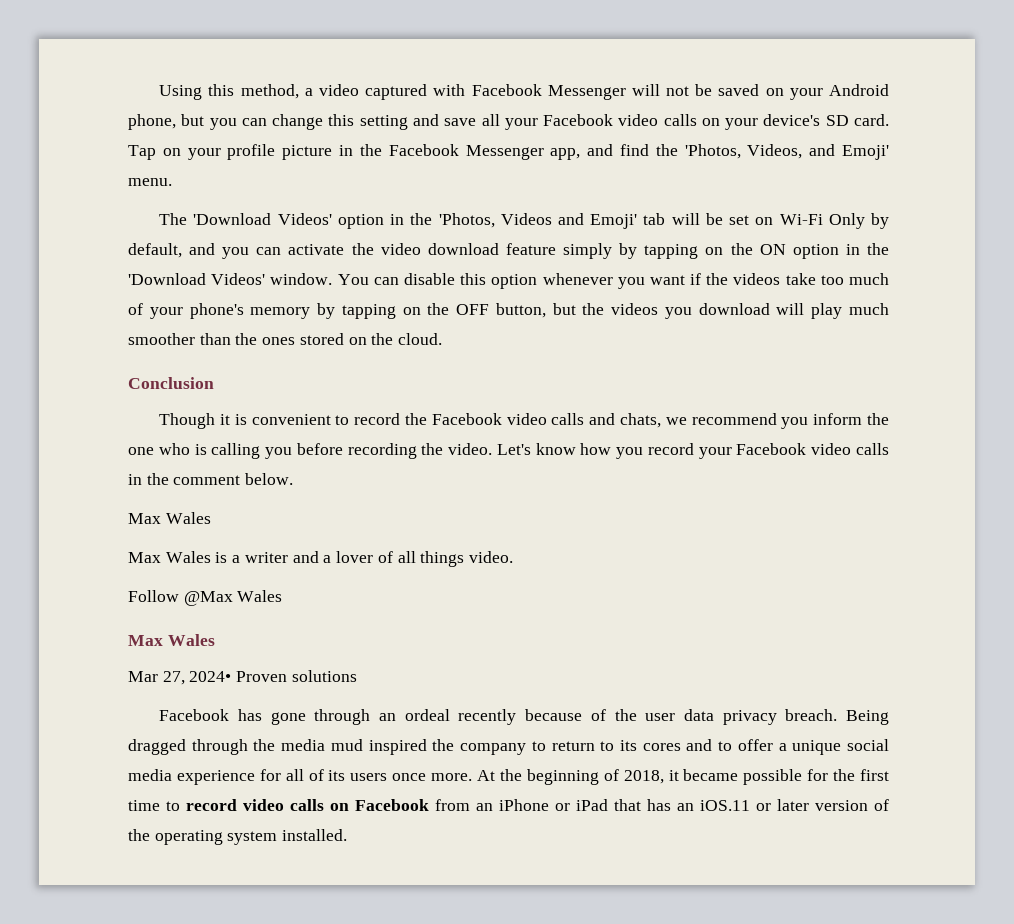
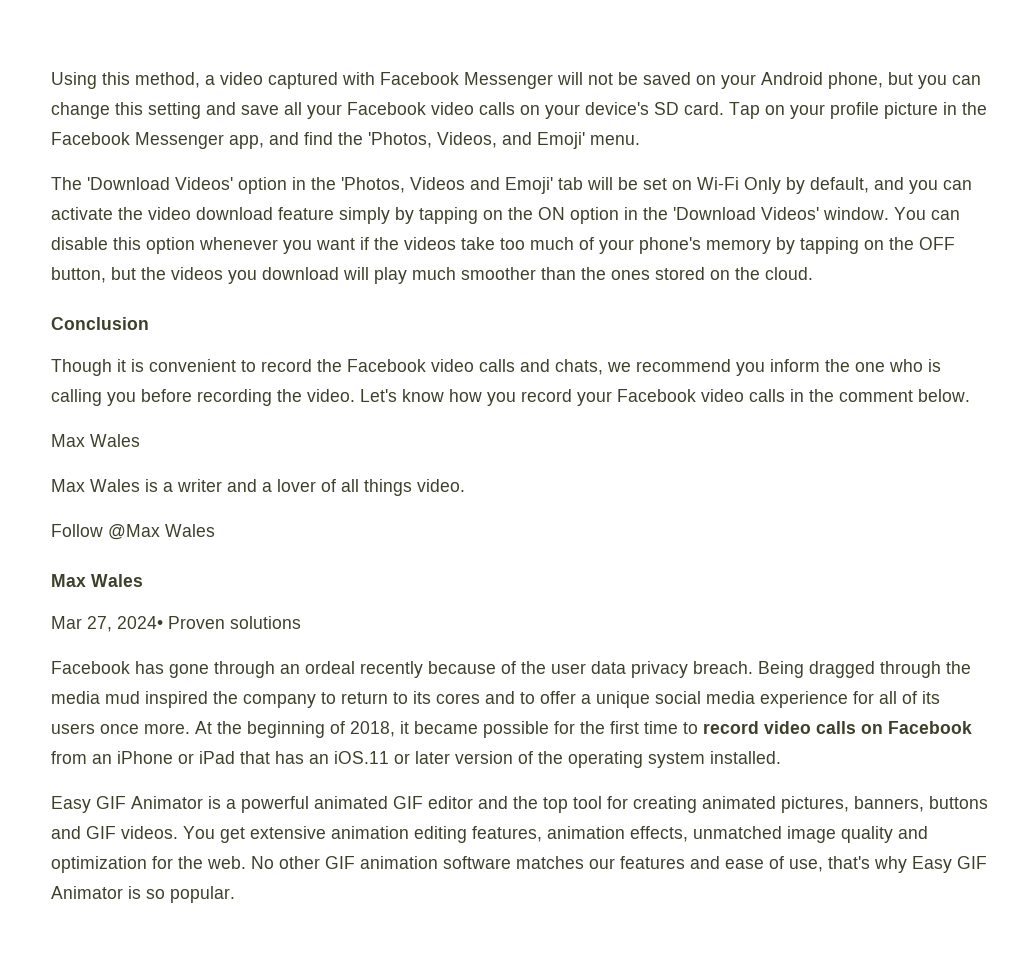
(348, 835) none -> [51,796,988,813] [51,826,928,843] [51,856,987,873] [51,886,235,903] // Easy GIF Animator is a powerful animated GIF editor and the top tool for creating animated pictures, banners, buttons and GIF videos. You get extensive animation editing features, animation effects, unmatched image quality and optimization for the web. No other GIF animation software matches our features and ease of use, that's why Easy GIF Animator is so popular.

